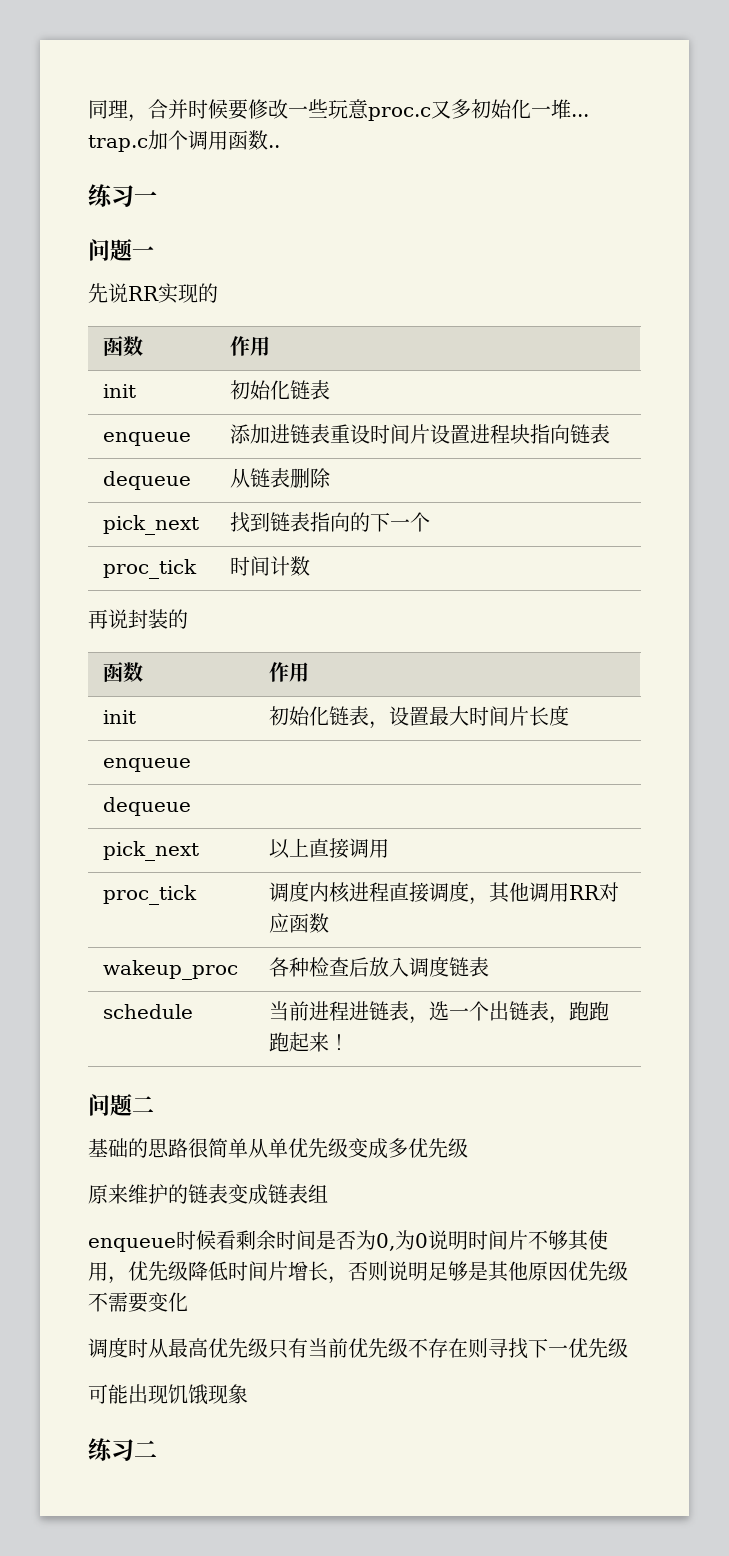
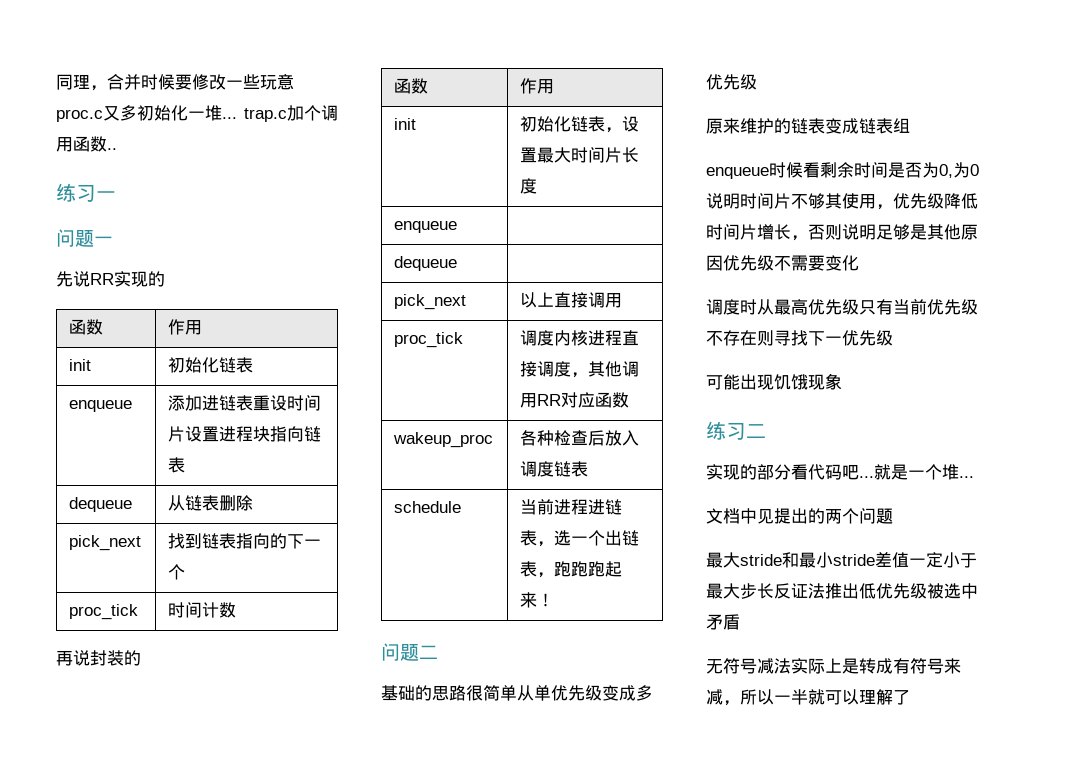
(157, 1449) none -> [706,464,974,480] [706,508,893,524] [706,552,977,568] [706,583,978,599] [706,614,740,630] [706,658,961,674] [706,689,910,706] // 实现的部分看代码吧...就是一个堆... // 文档中见提出的两个问题 // 最大stride和最小stride差值一定小于最大步长反证法推出低优先级被选中矛盾 // 无符号减法实际上是转成有符号来减，所以一半就可以理解了

